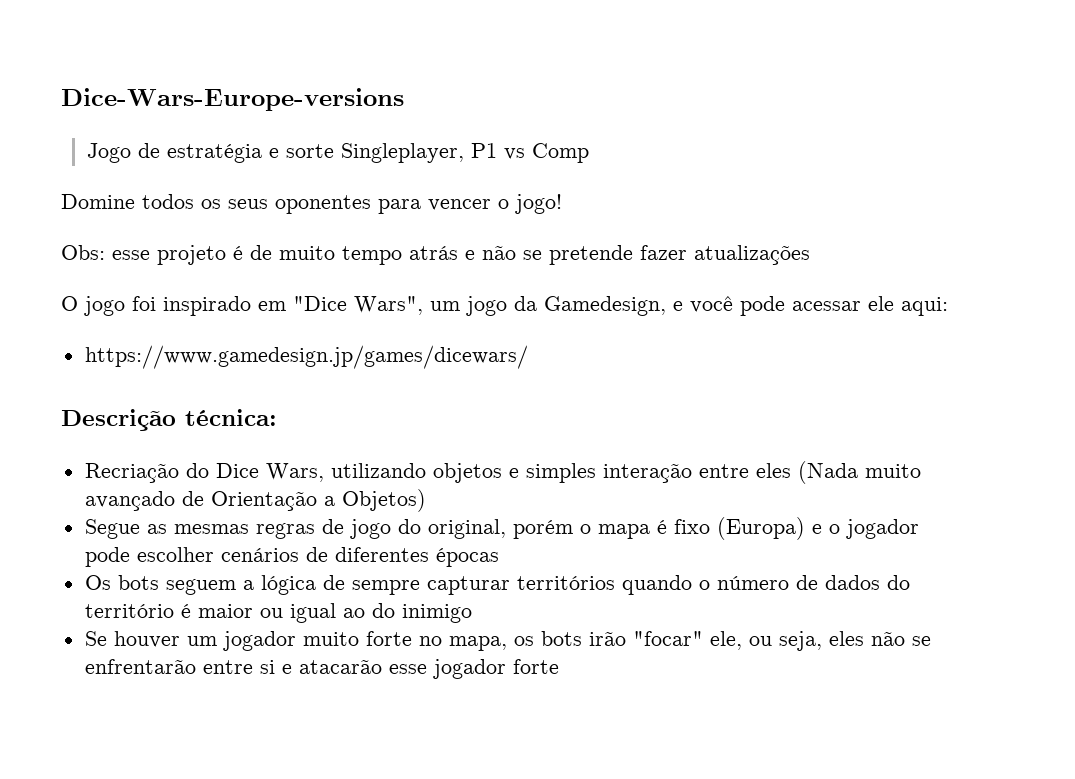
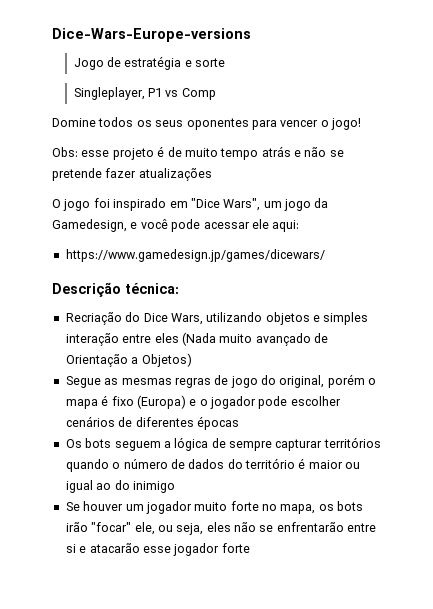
(334, 151) none -> (226, 62) //

